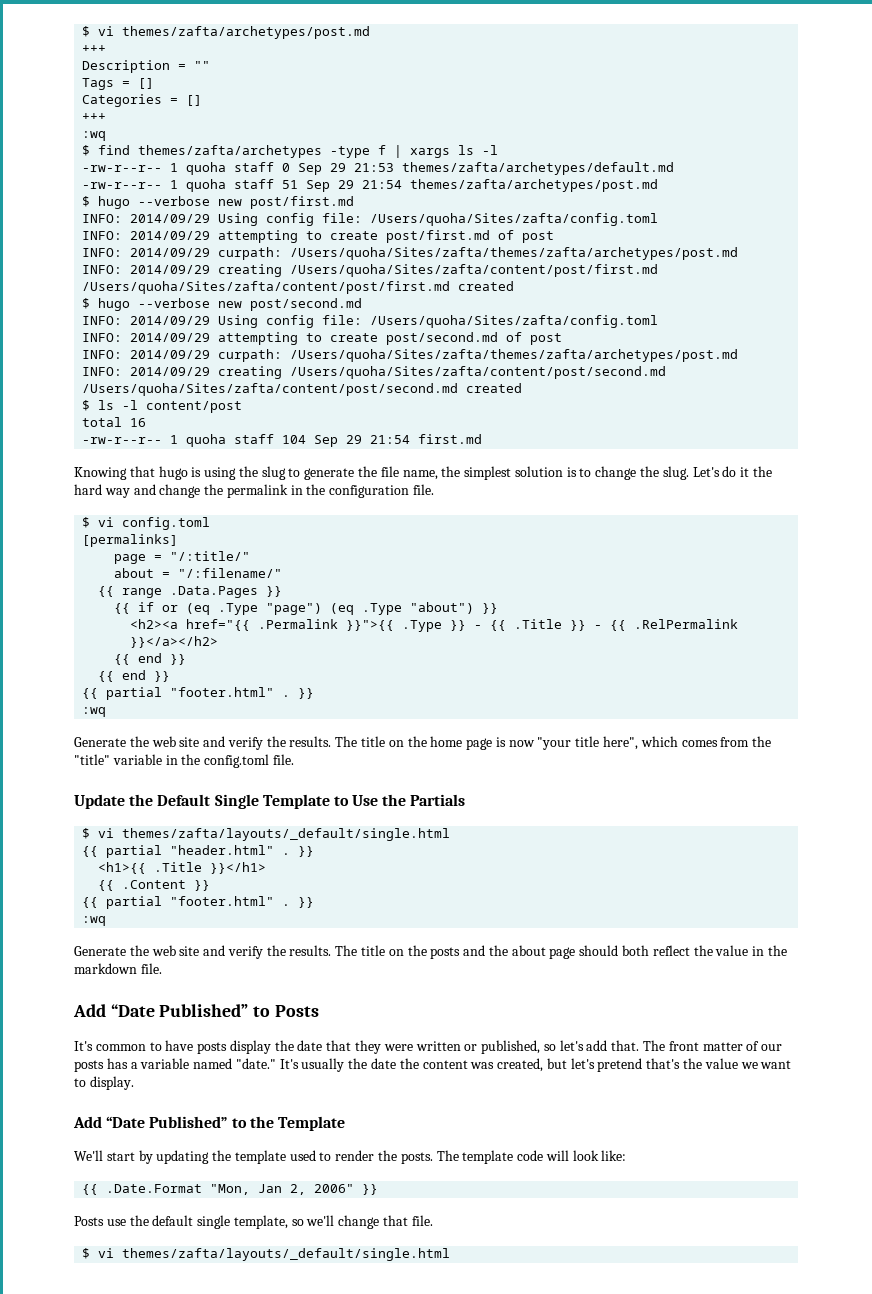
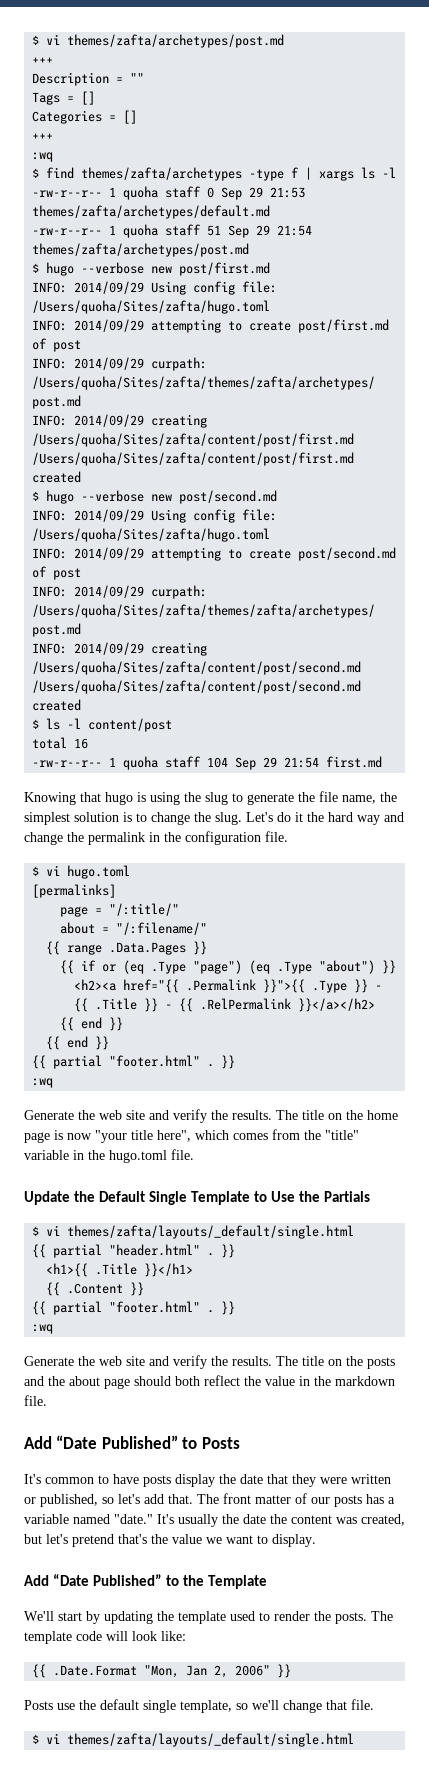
[370,213,659,226] /Users/quoha/Sites/zafta/config.toml -> [32,300,271,314] /Users/quoha/Sites/zafta/hugo.toml
[370,315,659,328] /Users/quoha/Sites/zafta/config.toml -> [32,528,271,542] /Users/quoha/Sites/zafta/hugo.toml
[122,517,211,530] config.toml -> [67,865,131,879] hugo.toml
[204,754,270,768] config.toml -> [109,1150,167,1163] hugo.toml

